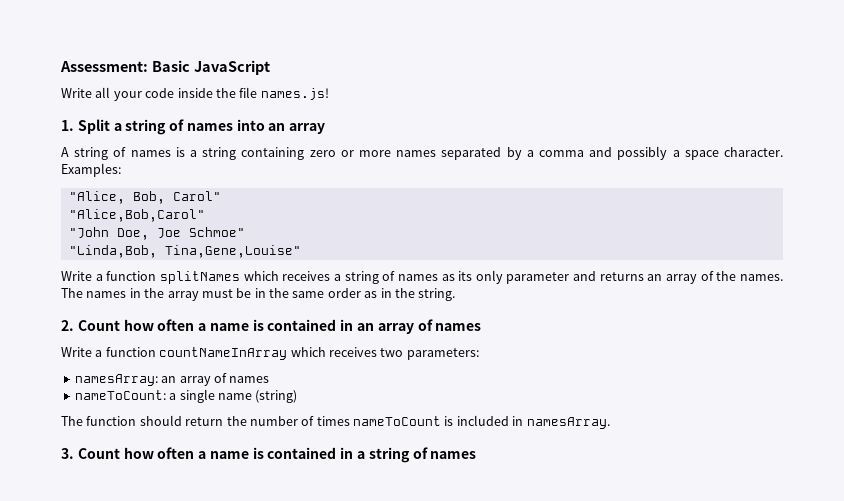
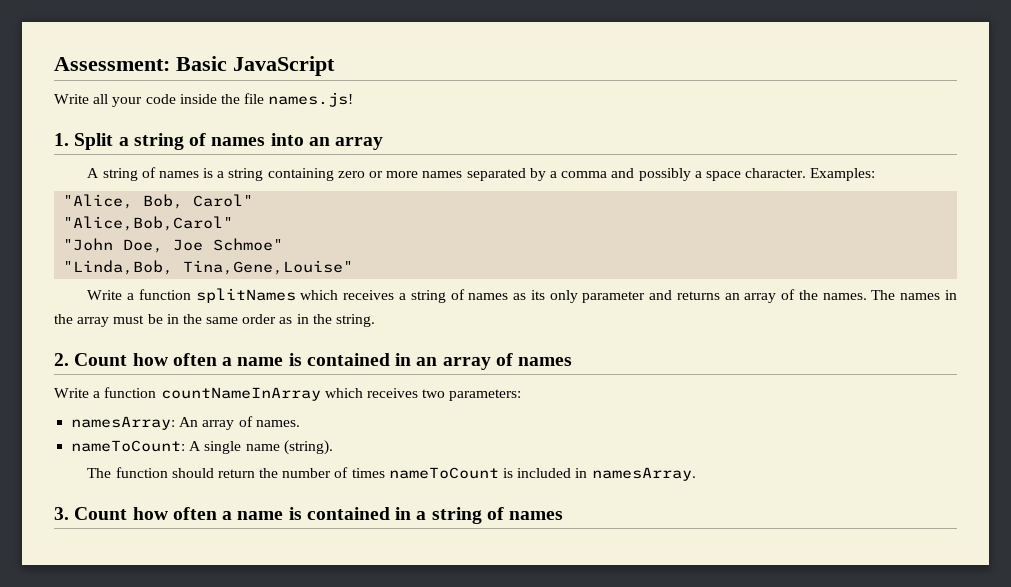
[161,373,270,386] an array of names -> [179,416,300,430] An array of names.
[169,393,177,400] a -> [189,441,202,451] A
[255,390,298,403] (string) -> [283,440,333,455] (string).

